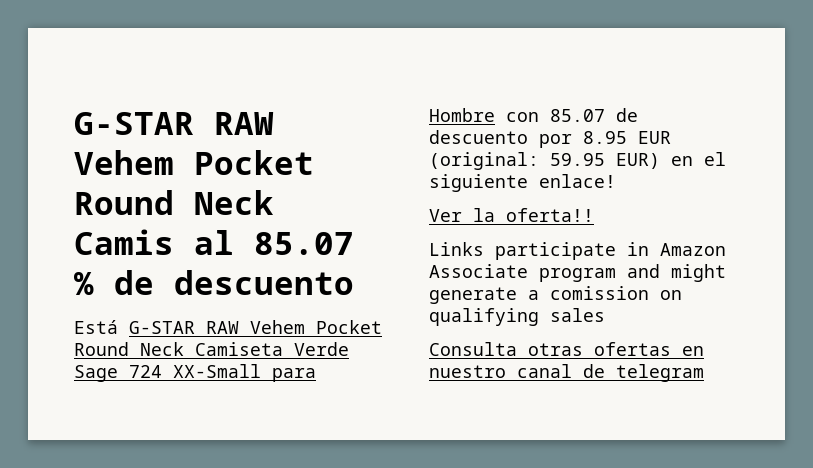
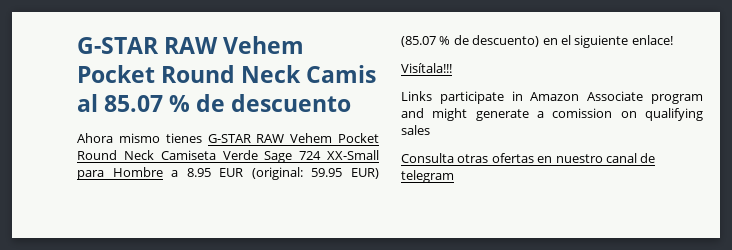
[74,320,118,334] Está -> [77,133,202,143] Ahora mismo tienes
[506,108,638,122] [429,130,572,148] con 85.07 de descuento por -> [171,170,179,177] a
(660, 161) none -> [401,35,540,47] (85.07 % de descuento)
[429,208,594,222] Ver la oferta!! -> [401,63,452,73] Visítala!!!

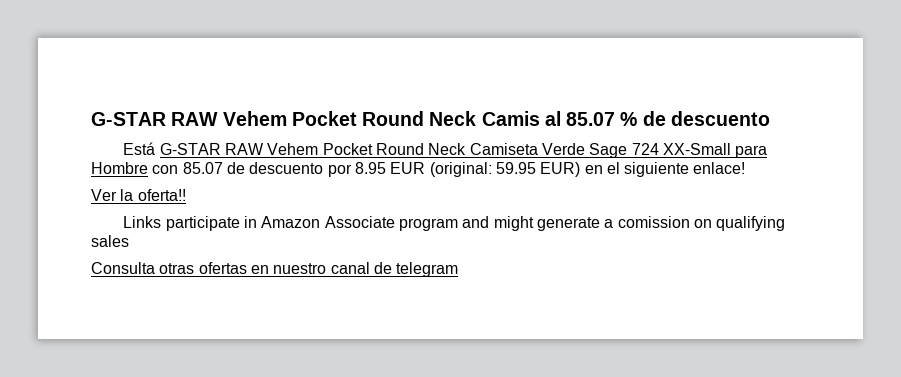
[77,133,202,143] Ahora mismo tienes -> [123,142,156,155] Está
[171,170,179,177] a -> [152,162,352,177] con 85.07 de descuento por
[401,35,540,47] (85.07 % de descuento) -> (581, 169) none
[401,63,452,73] Visítala!!! -> [91,189,186,201] Ver la oferta!!

